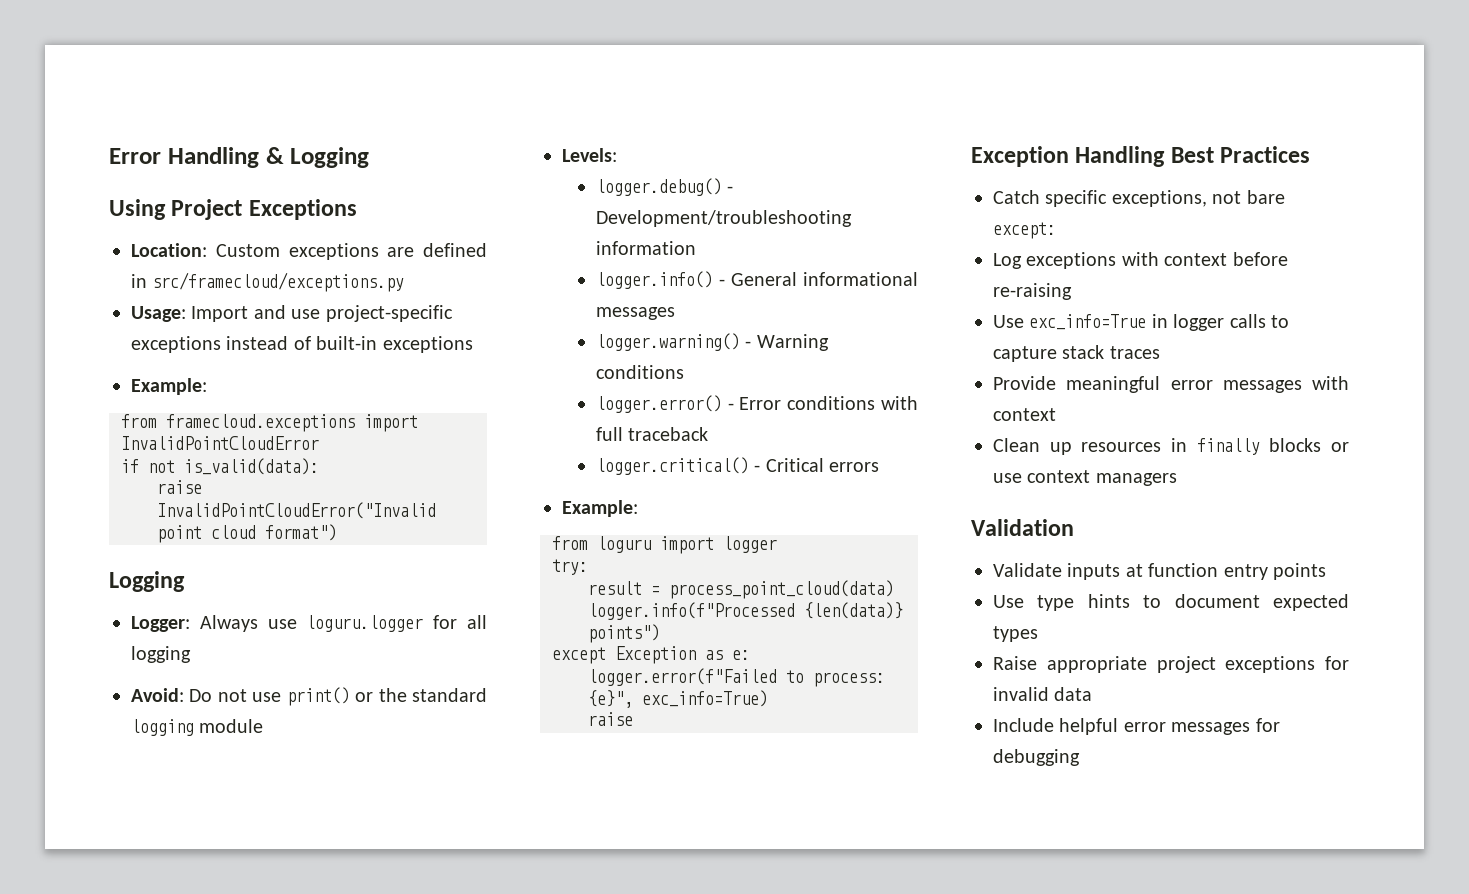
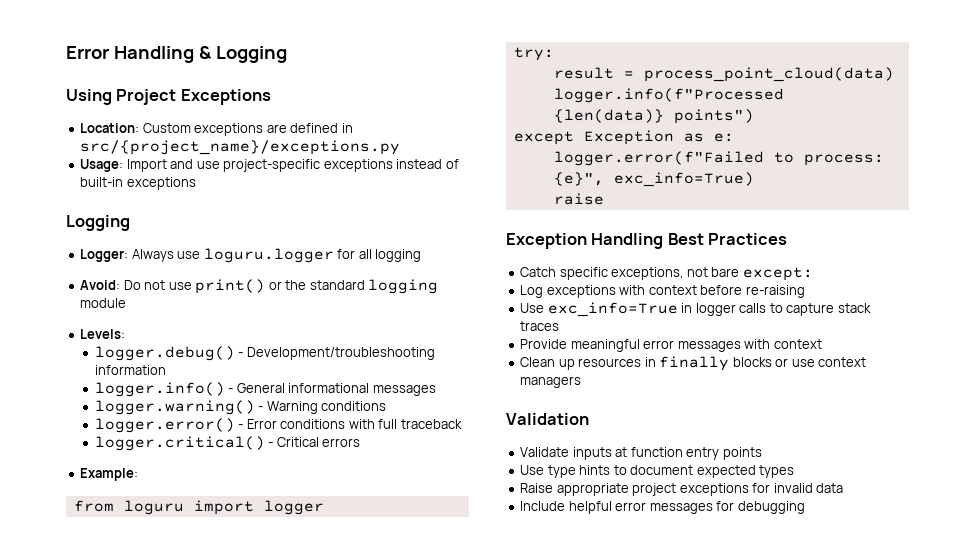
[152,272,405,292] src/framecloud/exceptions.py -> [80,140,401,155] src/{project_name}/exceptions.py
[131,378,207,395] [121,414,418,432] [121,436,319,450] [121,458,319,475] [157,480,202,494] [157,502,436,519] [157,524,337,543] // Example: // from framecloud.exceptions import InvalidPointCloudError // if not is_valid(data): // raise InvalidPointCloudError("Invalid point cloud format") -> (196, 183) none

